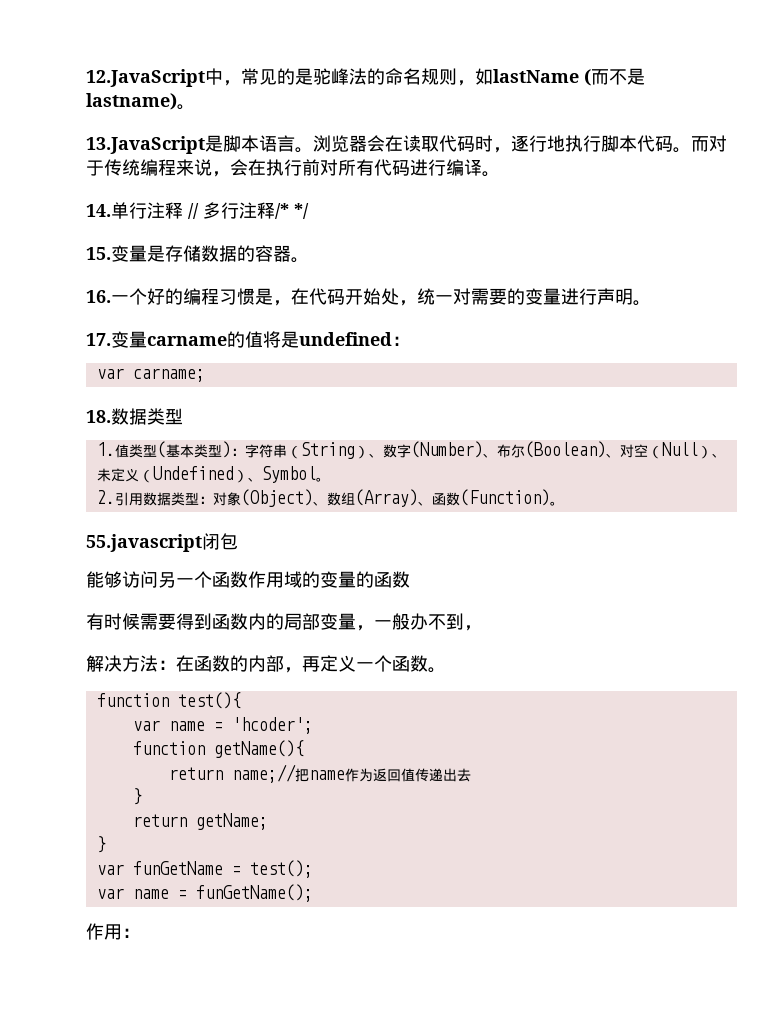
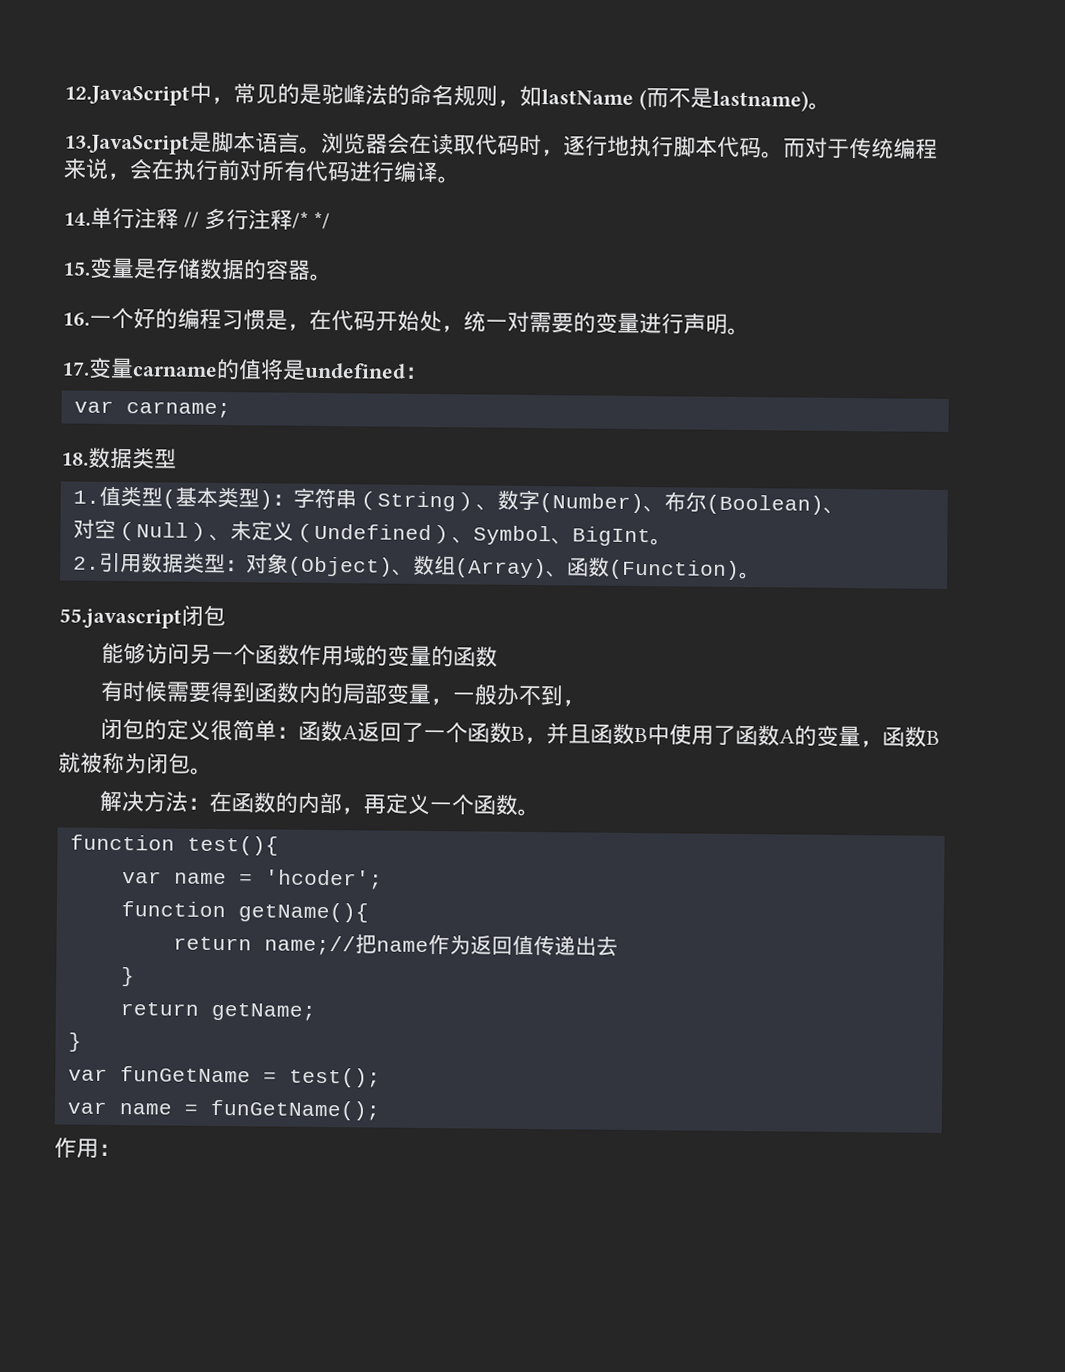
(620, 455) none -> (845, 510) //
(316, 474) none -> [550,526,651,547] 、BigInt
(482, 628) none -> [100,717,941,748] [58,752,213,775] // 闭包的定义很简单：函数A返回了一个函数B，并且函数B中使用了函数A的变量，函数B就被称为闭包。

